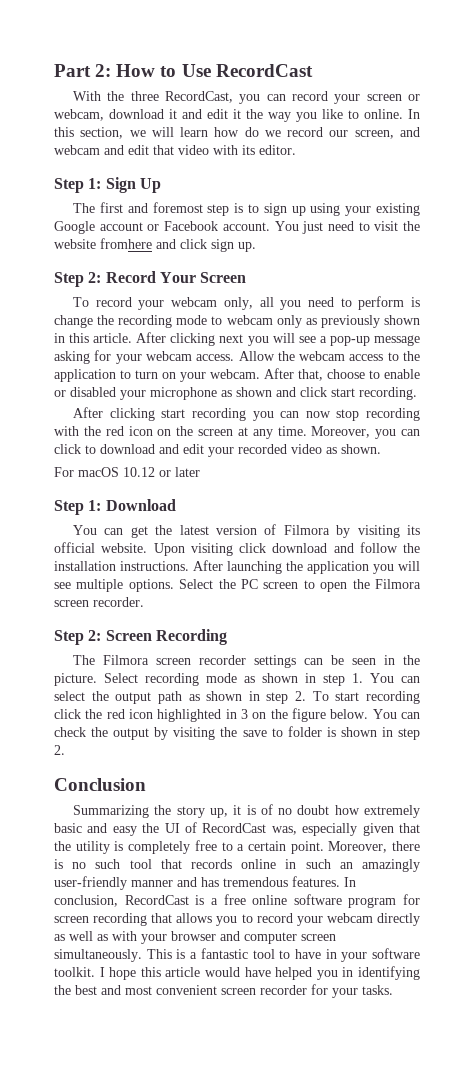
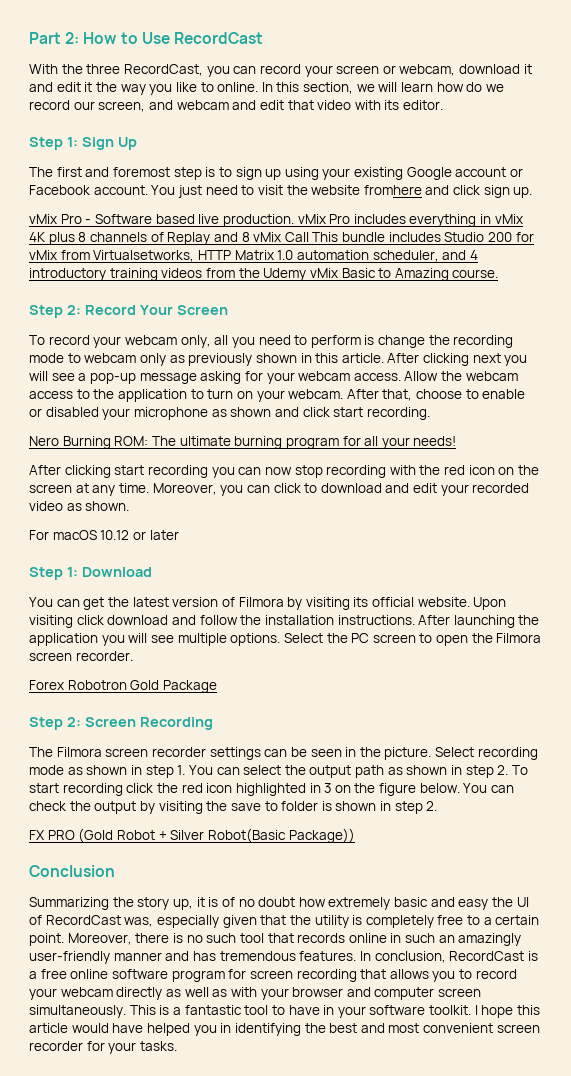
(256, 247) none -> [29,214,523,227] [29,232,534,245] [29,250,478,262] [29,268,499,281] // vMix Pro - Software based live production. vMix Pro includes everything in vMix 4K plus 8 channels of Replay and 8 vMix Call This bundle includes Studio 200 for vMix from Virtualsetworks, HTTP Matrix 1.0 automation scheduler, and 4 introductory training videos from the Udemy vMix Basic to Amazing course.
(417, 393) none -> [29,436,457,449] // Nero Burning ROM: The ultimate burning program for all your needs!
(144, 602) none -> [29,680,217,693] // Forex Robotron Gold Package
(65, 750) none -> [29,828,355,843] // FX PRO (Gold Robot + Silver Robot(Basic Package))

